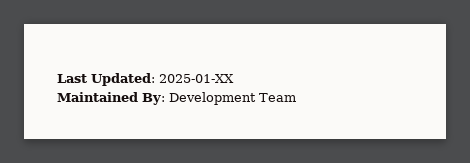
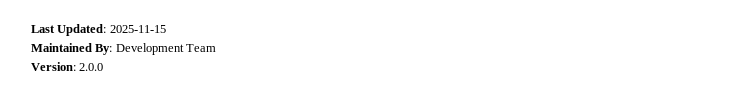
[159,74,234,83] 2025-01-XX -> [109,25,166,33] 2025-11-15
(296, 97) none -> [31,62,104,71] // Version: 2.0.0

